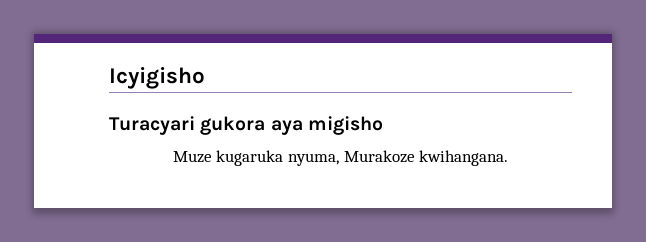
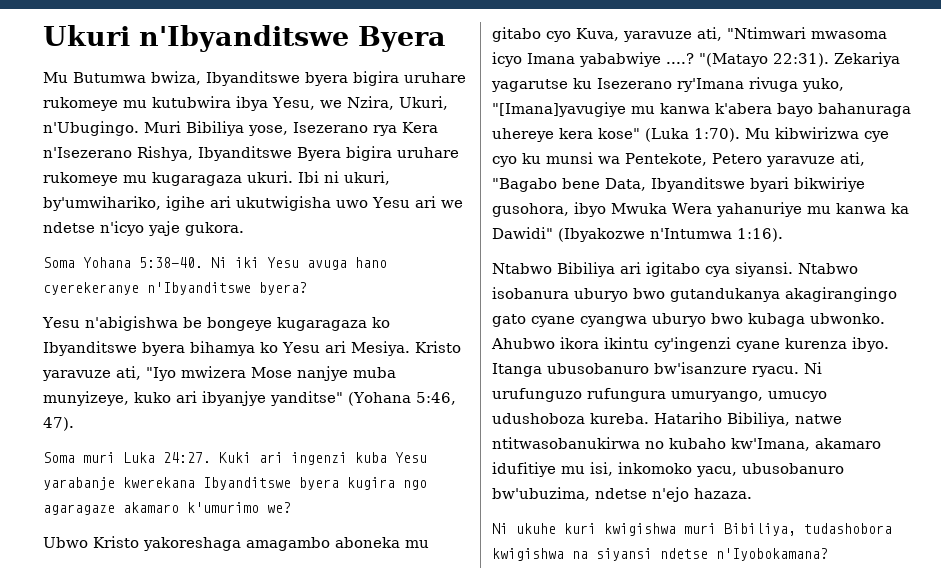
[109,67,205,89] [109,116,383,135] [172,150,509,166] Icyigisho // Turacyari gukora aya migisho // Muze kugaruka nyuma, Murakoze kwihangana. -> [43,25,446,52] [43,71,466,86] [43,96,448,111] [43,121,438,136] [43,146,459,161] [43,171,390,186] [43,196,463,211] [43,221,244,236] [43,257,387,270] [43,282,307,295] [42,316,390,331] [43,341,461,356] [42,366,396,381] [43,391,456,406] [43,417,74,431] [43,452,427,465] [43,477,427,490] [43,502,291,515] [43,536,429,551] [492,27,887,42] [492,52,900,67] [491,77,844,92] [492,102,911,117] [492,127,889,142] [492,152,865,167] [492,177,865,192] [492,202,909,217] [492,227,783,242] [492,262,858,277] [492,287,897,302] [492,313,885,327] [491,337,889,352] [492,362,822,377] [492,388,827,402] [492,412,842,427] [492,437,881,451] [492,462,844,477] [492,487,752,502] [492,523,892,536] [492,548,828,561] Ukuri n'Ibyanditswe Byera // Mu Butumwa bwiza, Ibyanditswe byera bigira uruhare rukomeye mu kutubwira ibya Yesu, we Nzira, Ukuri, n'Ubugingo. Muri Bibiliya yose, Isezerano rya Kera n'Isezerano Rishya, Ibyanditswe Byera bigira uruhare rukomeye mu kugaragaza ukuri. Ibi ni ukuri, by'umwihariko, igihe ari ukutwigisha uwo Yesu ari we ndetse n'icyo yaje gukora. // Soma Yohana 5:38-40. Ni iki Yesu avuga hano cyerekeranye n'Ibyanditswe byera? // Yesu n'abigishwa be bongeye kugaragaza ko Ibyanditswe byera bihamya ko Yesu ari Mesiya. Kristo yaravuze ati, "Iyo mwizera Mose nanjye muba munyizeye, kuko ari ibyanjye yanditse" (Yohana 5:46, 47). // Soma muri Luka 24:27. Kuki ari ingenzi kuba Yesu yarabanje kwerekana Ibyanditswe byera kugira ngo agaragaze akamaro k'umurimo we? // Ubwo Kristo yakoreshaga amagambo aboneka mu gitabo cyo Kuva, yaravuze ati, "Ntimwari mwasoma icyo Imana yababwiye ....? "(Matayo 22:31). Zekariya yagarutse ku Isezerano ry'Imana rivuga yuko, "[Imana]yavugiye mu kanwa k'abera bayo bahanuraga uhereye kera kose" (Luka 1:70). Mu kibwirizwa cye cyo ku munsi wa Pentekote, Petero yaravuze ati, "Bagabo bene Data, Ibyanditswe byari bikwiriye gusohora, ibyo Mwuka Wera yahanuriye mu kanwa ka Dawidi" (Ibyakozwe n'Intumwa 1:16). // Ntabwo Bibiliya ari igitabo cya siyansi. Ntabwo isobanura uburyo bwo gutandukanya akagirangingo gato cyane cyangwa uburyo bwo kubaga ubwonko. Ahubwo ikora ikintu cy'ingenzi cyane kurenza ibyo. Itanga ubusobanuro bw'isanzure ryacu. Ni urufunguzo rufungura umuryango, umucyo udushoboza kureba. Hatariho Bibiliya, natwe ntitwasobanukirwa no kubaho kw'Imana, akamaro idufitiye mu isi, inkomoko yacu, ubusobanuro bw'ubuzima, ndetse n'ejo hazaza. // Ni ukuhe kuri kwigishwa muri Bibiliya, tudashobora kwigishwa na siyansi ndetse n'Iyobokamana?

